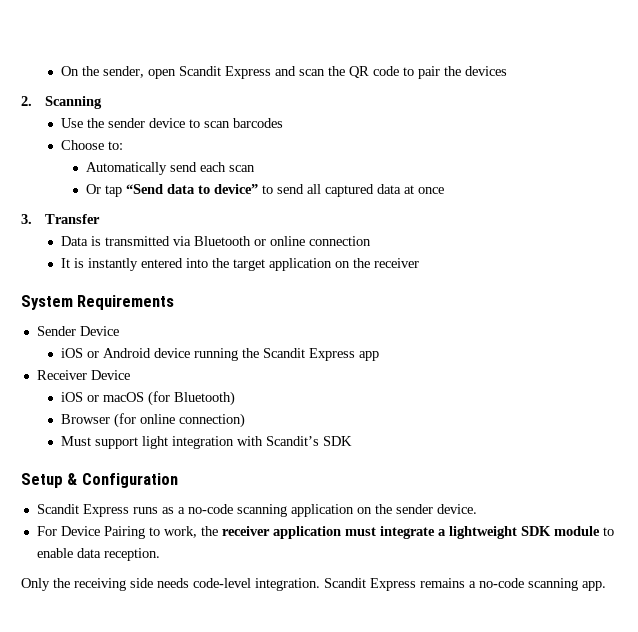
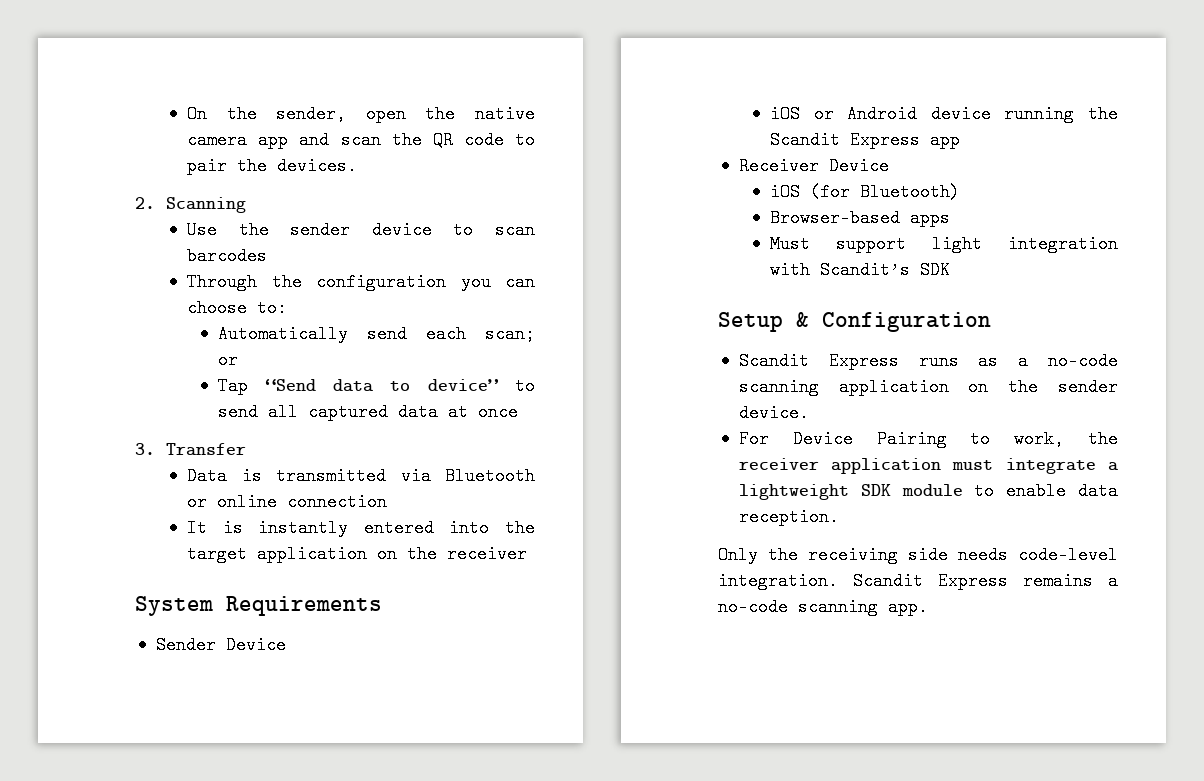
[179,66,272,79] Scandit Express -> [425,105,535,123] [187,131,289,149] the native camera app
[465,66,508,76] devices -> [277,157,358,175] devices.
[61,140,105,150] Choose -> [187,273,535,291] [187,299,248,317] Through the configuration you can choose
[228,165,255,172] [85,184,122,197] scan // Or tap -> [485,325,535,343] [218,351,239,369] [218,377,249,395] scan; or // Tap
[87,392,145,402] or macOS -> (801, 192) none
[61,413,246,428] Browser (for online connection) -> [770,209,951,227] Browser-based apps

